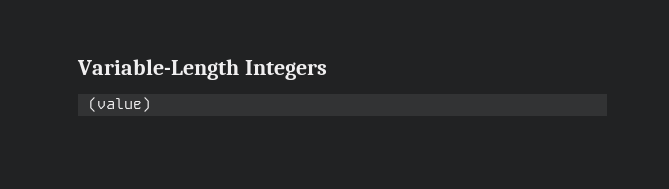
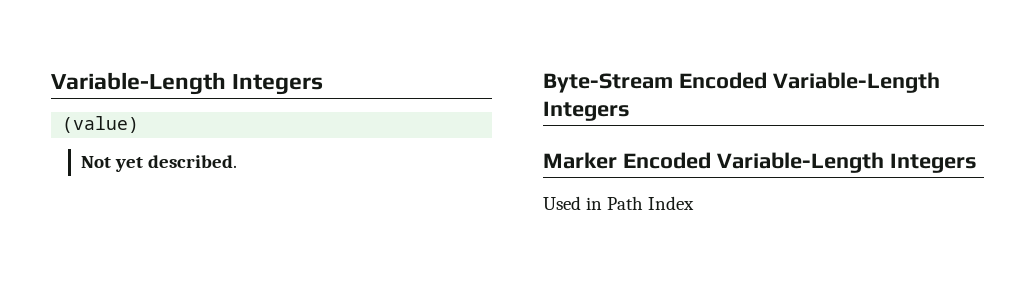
(151, 104) none -> [81,155,238,172] [543,72,940,93] [543,101,630,121] [543,152,977,173] [543,196,695,210] // Not yet described. // Byte-Stream Encoded Variable-Length Integers // Marker Encoded Variable-Length Integers // Used in Path Index

